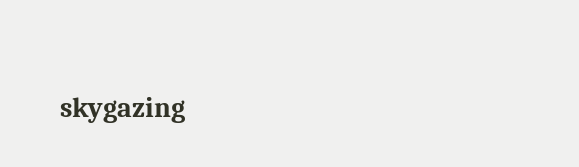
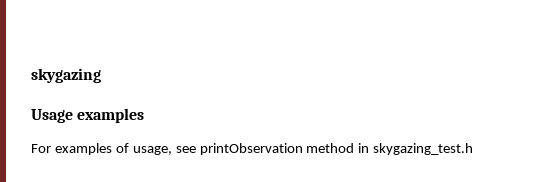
(185, 110) none -> [31,108,145,123] [31,143,474,155] // Usage examples // For examples of usage, see printObservation method in skygazing_test.h

